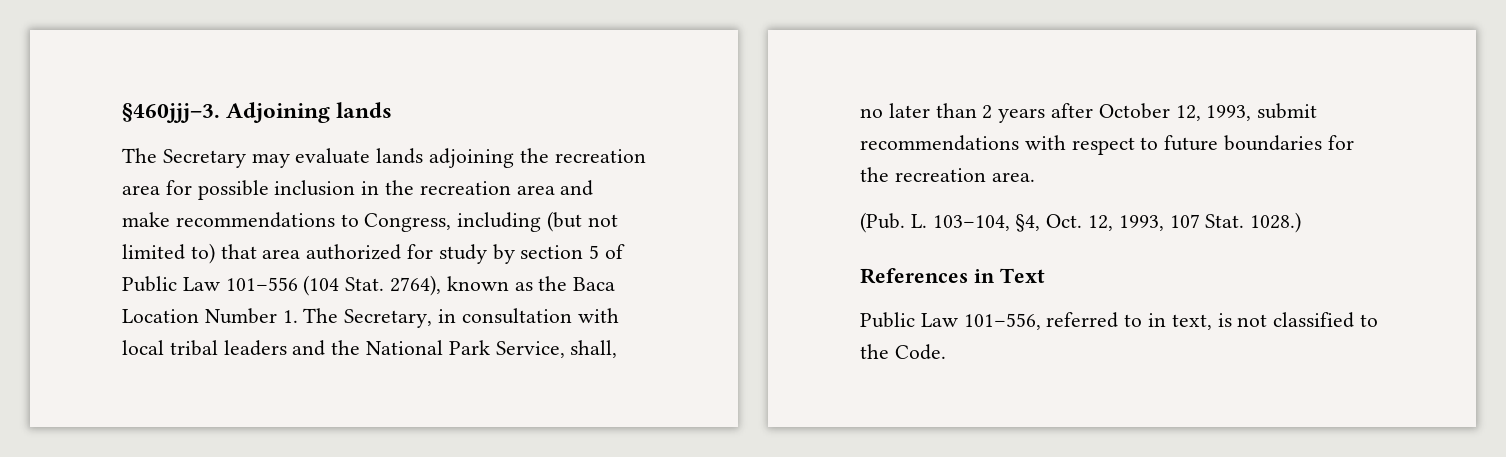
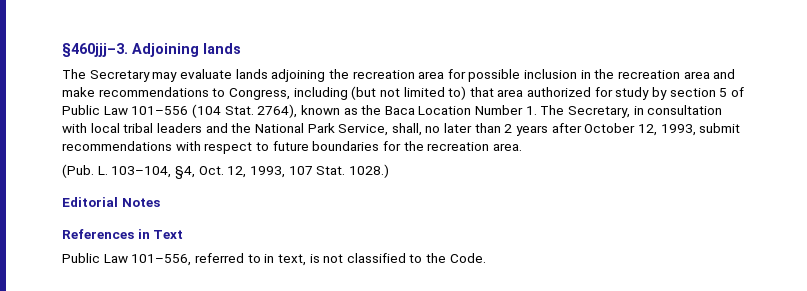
(1302, 222) none -> [62,197,160,207] // Editorial Notes

